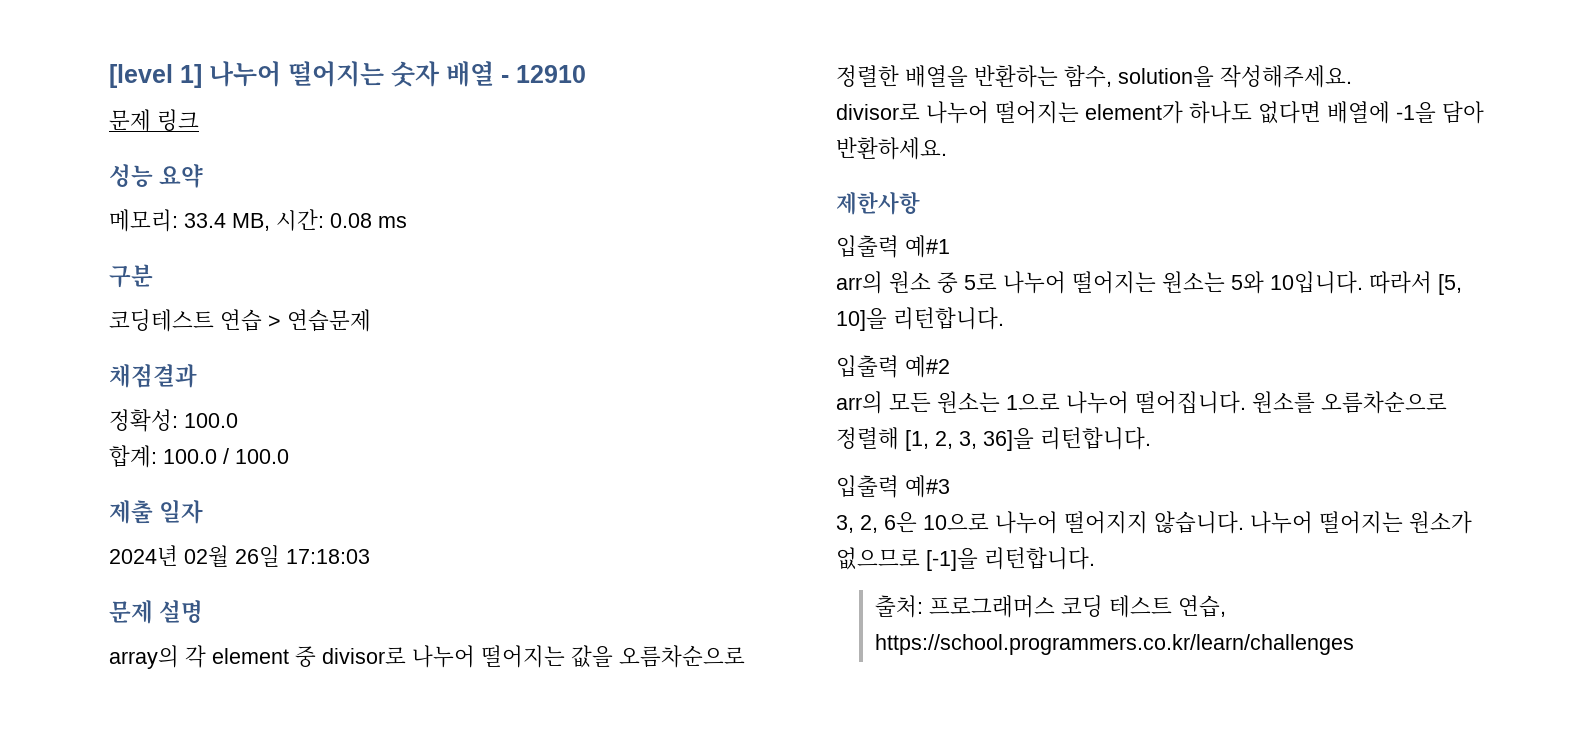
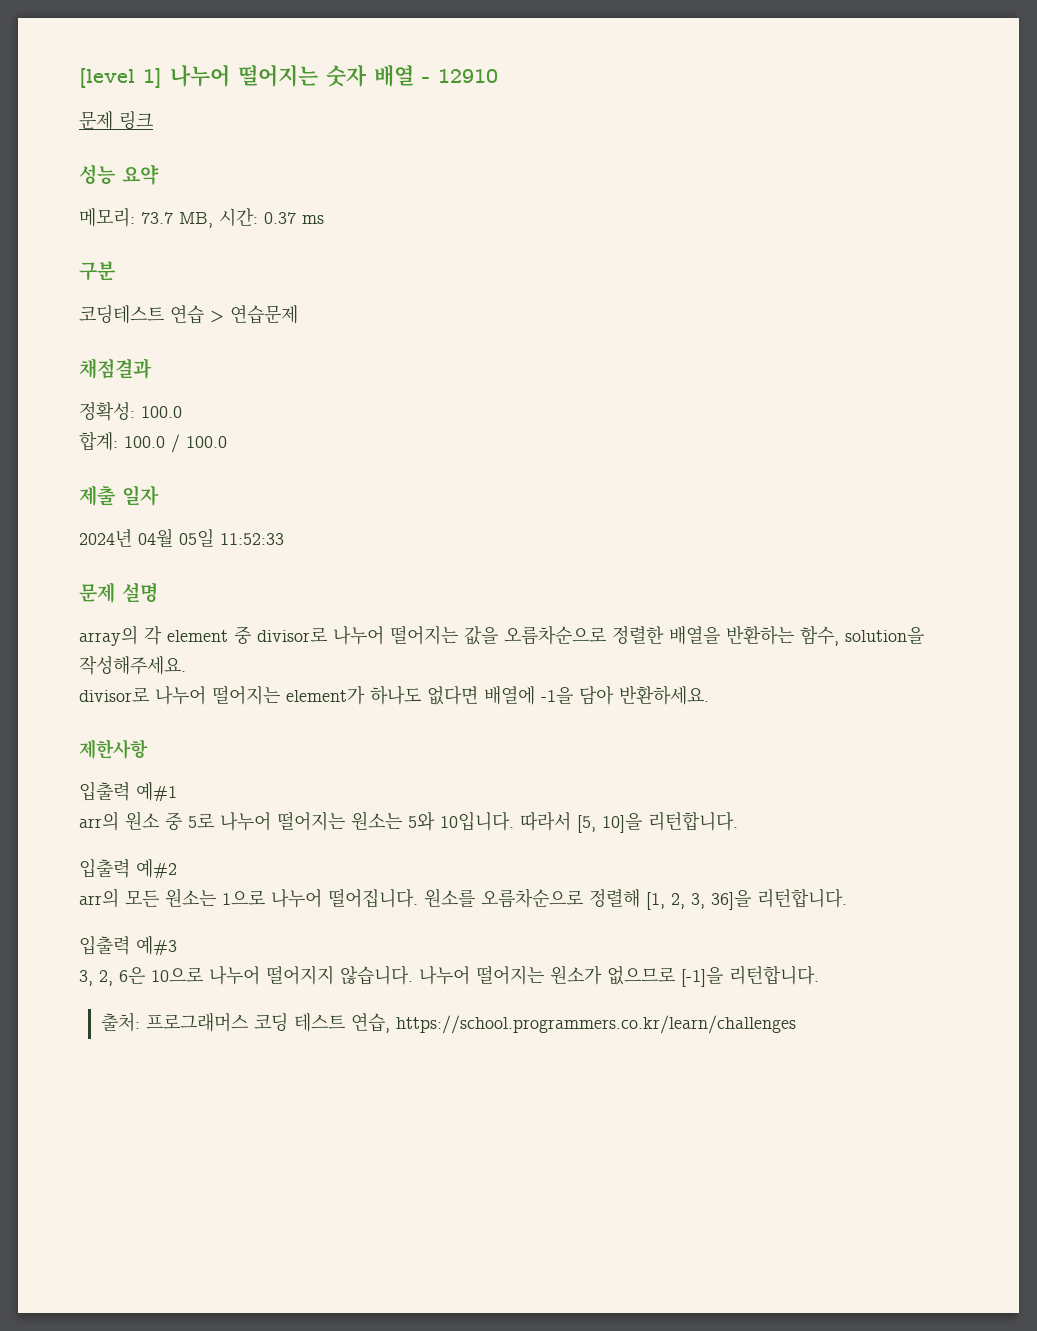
[184,213,226,228] 33.4 -> [141,212,173,224] 73.7
[330,213,372,228] 0.08 -> [264,212,296,224] 0.37
[184,545,370,567] 02월 26일 17:18:03 -> [138,529,284,547] 04월 05일 11:52:33

